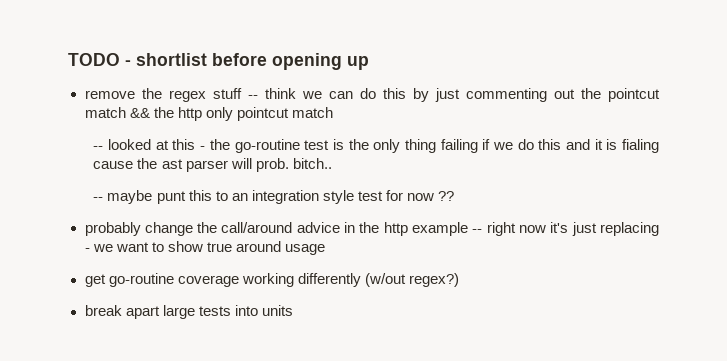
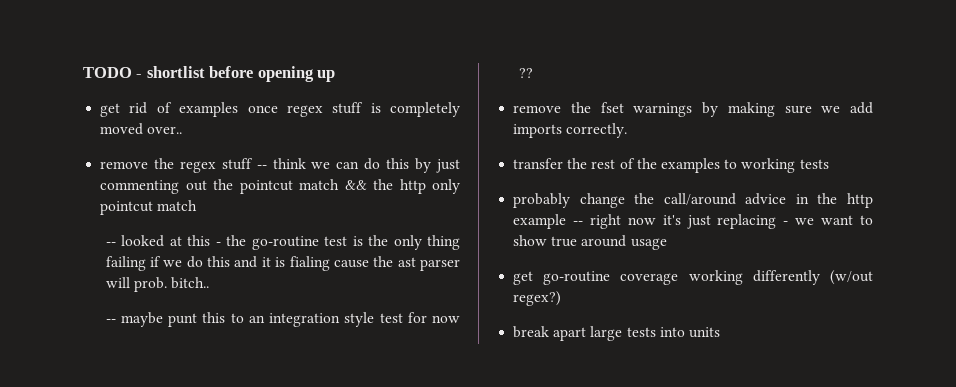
(369, 63) none -> [100,102,460,117] [100,123,183,135] // get rid of examples once regex stuff is completely moved over..
(454, 196) none -> [513,102,873,117] [513,123,628,138] [513,158,829,173] // remove the fset warnings by making sure we add imports correctly. // transfer the rest of the examples to working tests

